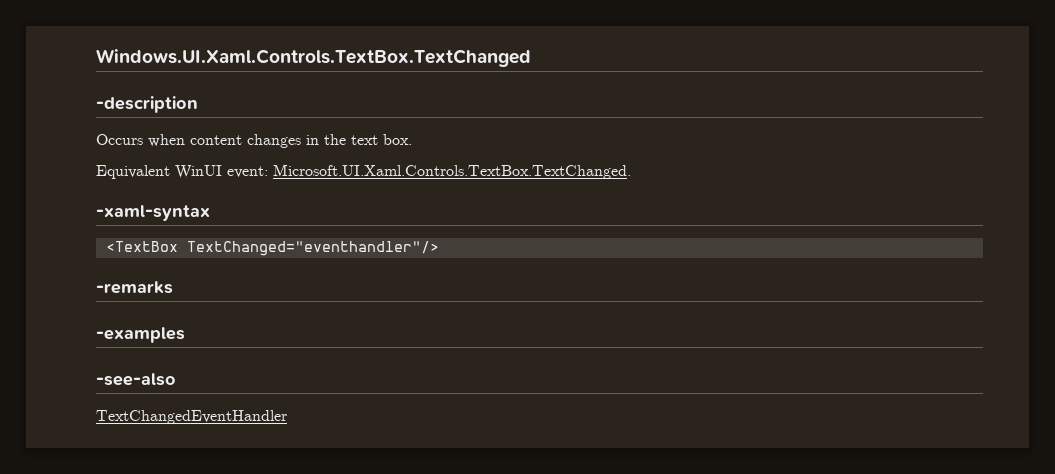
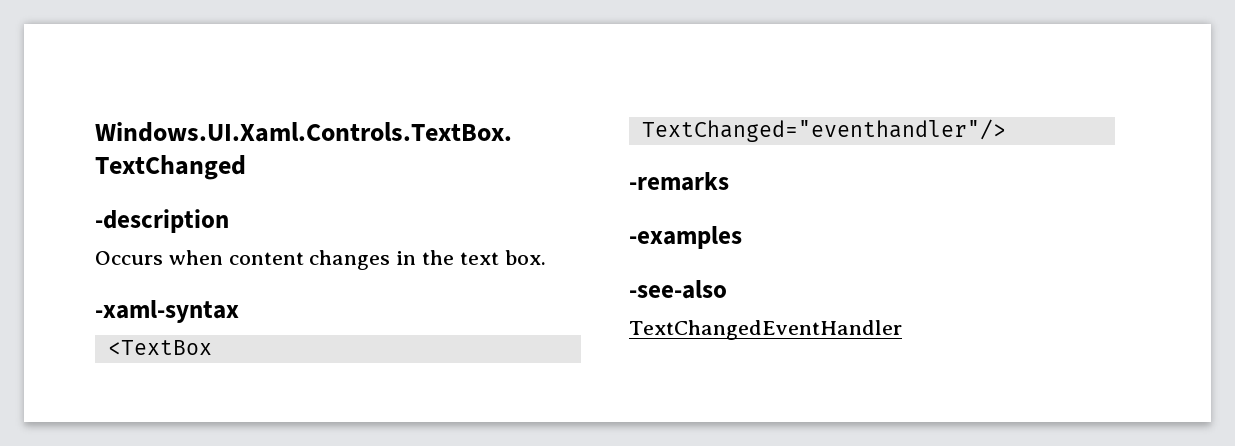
[96,164,631,179] // Equivalent WinUI event: Microsoft.UI.Xaml.Controls.TextBox.TextChanged. -> (546, 257) none

